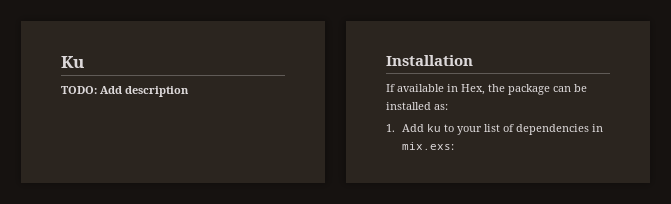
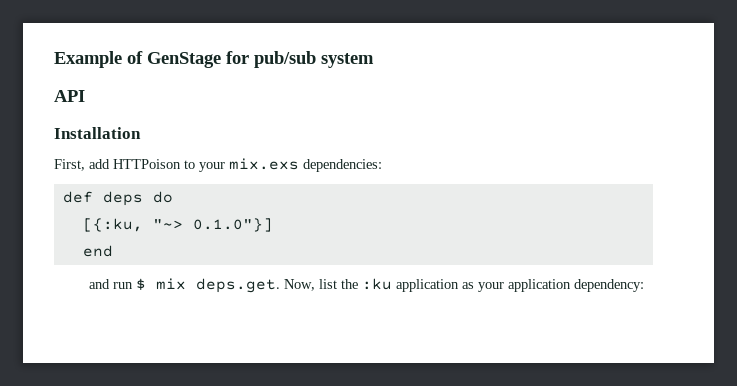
[61,56,84,68] [61,86,189,97] [386,55,473,66] [386,84,587,95] [386,102,448,110] [386,124,604,135] [402,142,455,150] Ku // TODO: Add description // Installation // If available in Hex, the package can be installed as: // 1. Add ku to your list of dependencies in mix.exs: -> [54,51,374,68] [54,90,85,102] [54,127,141,139] [54,158,382,172] [62,191,173,206] [82,218,273,232] [82,245,113,257] [89,278,645,293] Example of GenStage for pub/sub system // API // Installation // First, add HTTPoison to your mix.exs dependencies: // def deps do // [{:ku, "~> 0.1.0"}] // end // and run $ mix deps.get. Now, list the :ku application as your application dependency:

